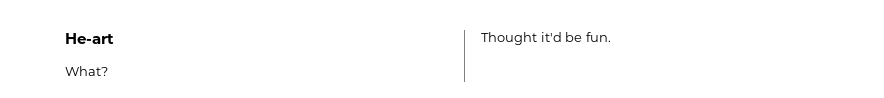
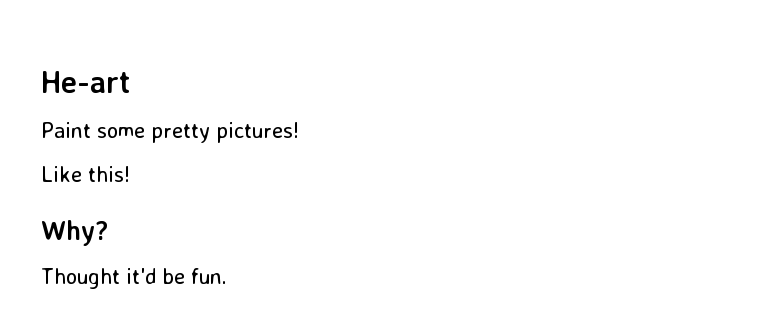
[65,66,108,76] What? -> [41,122,299,143] [41,166,130,182] [41,220,109,246] Paint some pretty pictures! // Like this! // Why?

